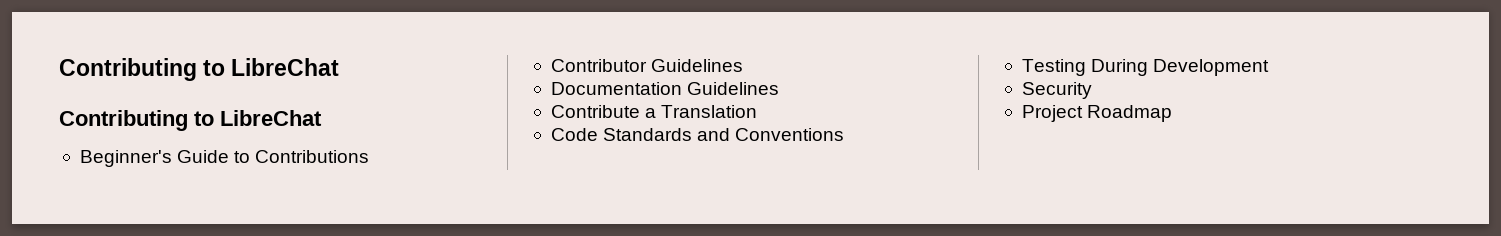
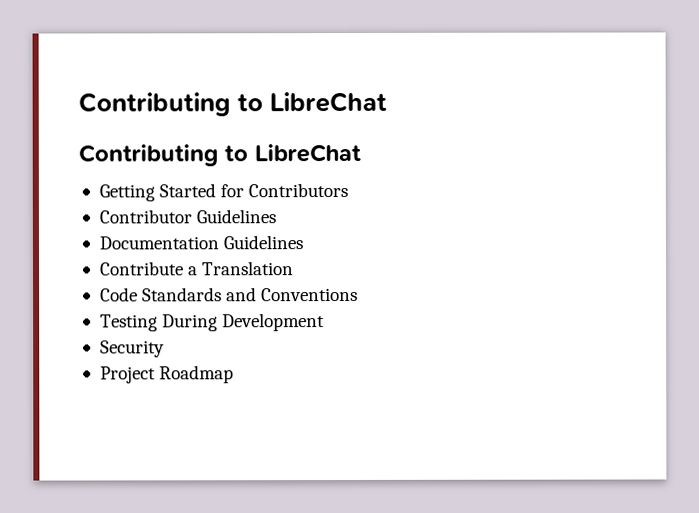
[79,150,370,167] Beginner's Guide to Contributions -> [98,183,349,202] Getting Started for Contributors

